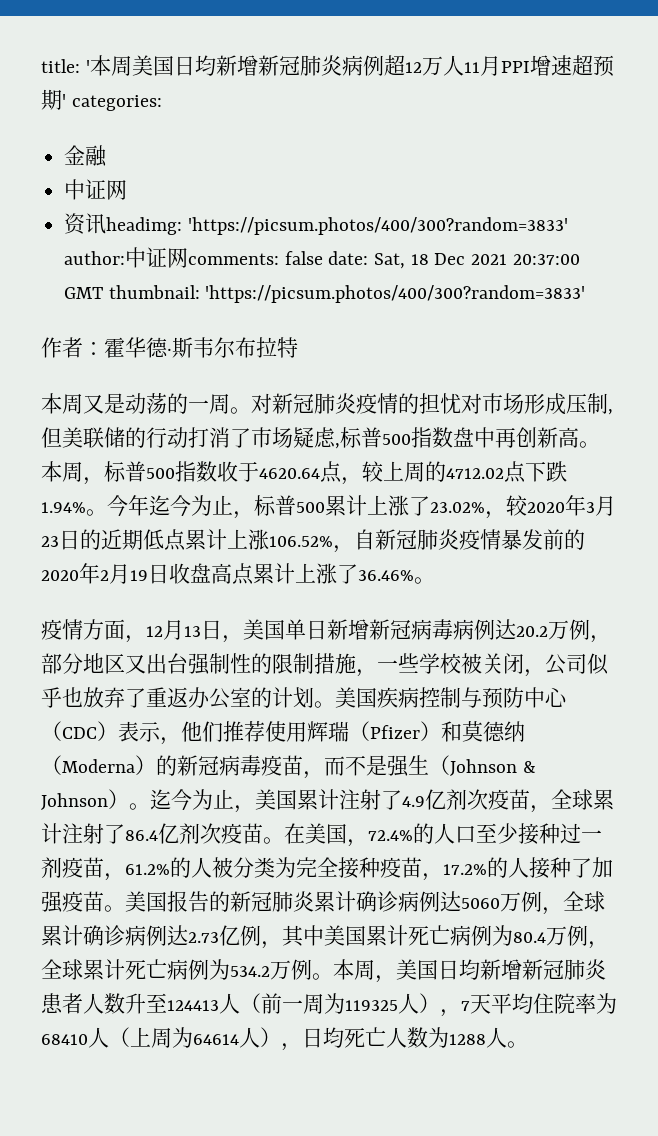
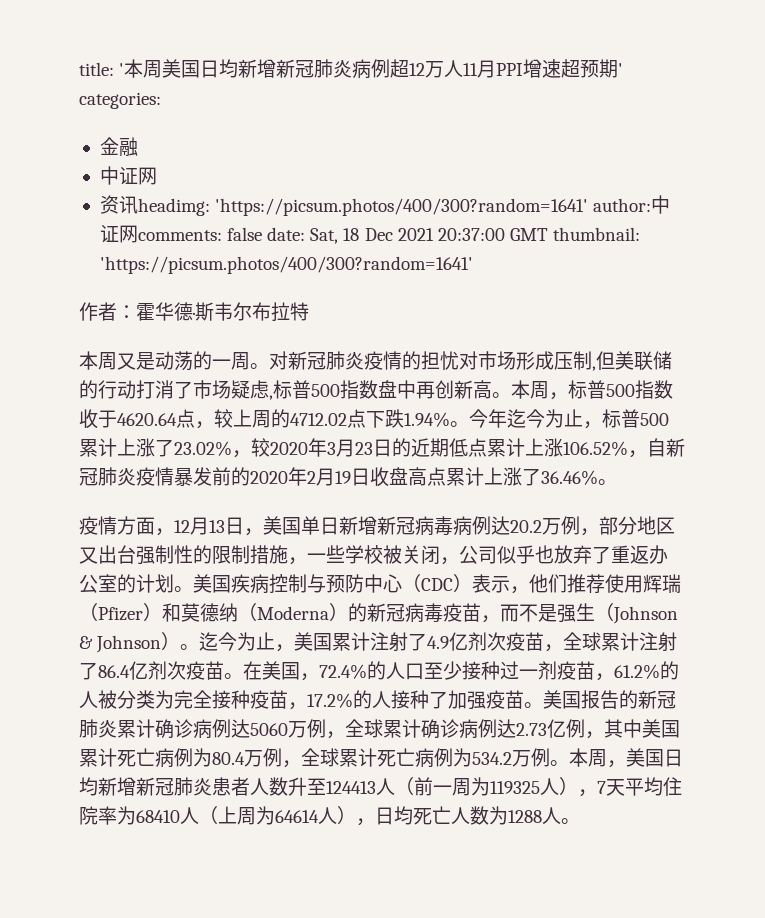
[187,217,568,235] 'https://picsum.photos/400/300?random=3833' -> [215,198,589,216] 'https://picsum.photos/400/300?random=1641'
[205,285,586,303] 'https://picsum.photos/400/300?random=3833' -> [99,256,473,274] 'https://picsum.photos/400/300?random=1641'

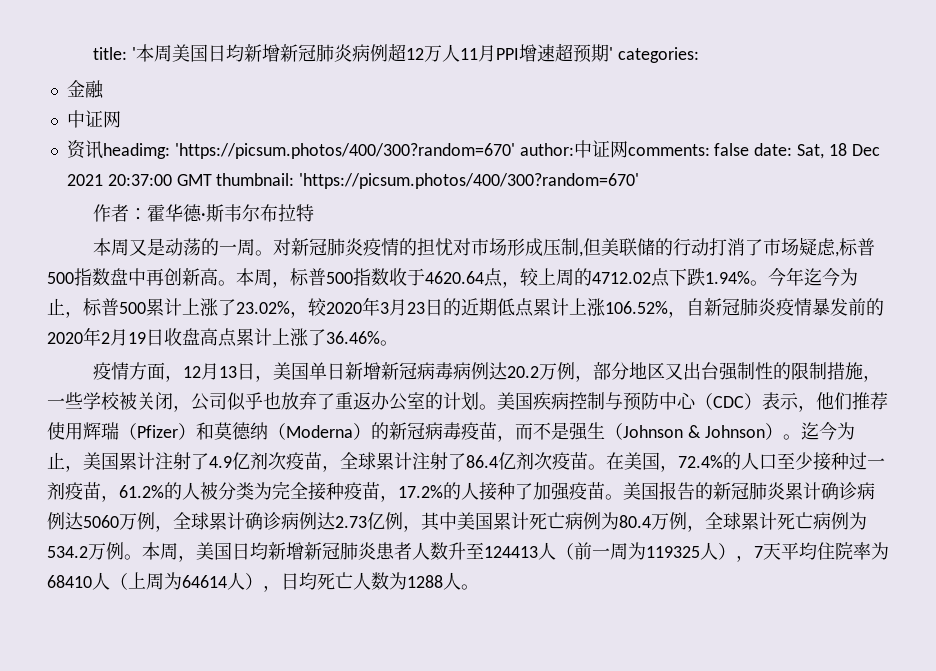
[215,198,589,216] 'https://picsum.photos/400/300?random=1641' -> [174,143,515,159] 'https://picsum.photos/400/300?random=670'
[99,256,473,274] 'https://picsum.photos/400/300?random=1641' -> [299,173,640,189] 'https://picsum.photos/400/300?random=670'

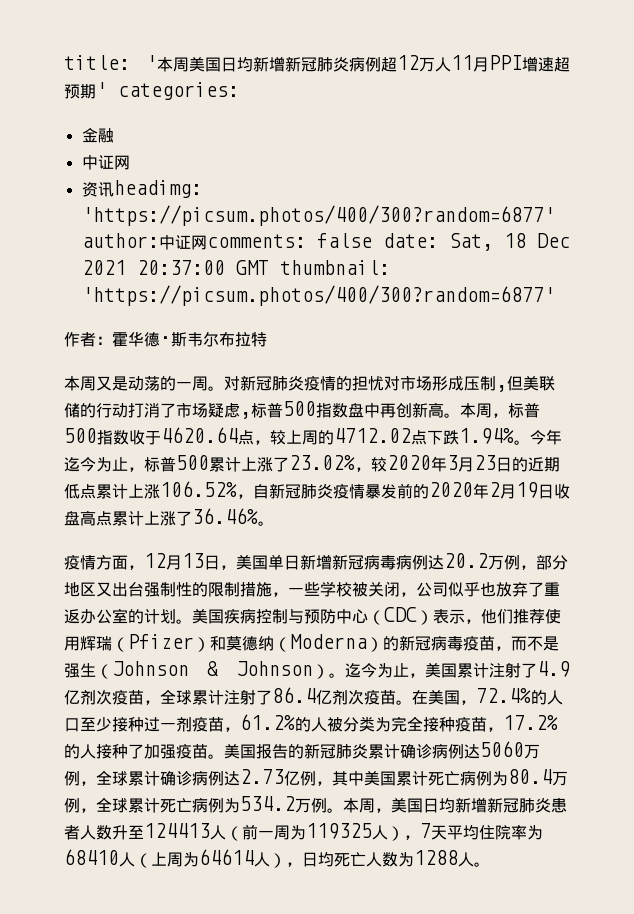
[174,143,515,159] 'https://picsum.photos/400/300?random=670' -> [81,205,555,226] 'https://picsum.photos/400/300?random=6877'
[299,173,640,189] 'https://picsum.photos/400/300?random=670' -> [81,285,555,306] 'https://picsum.photos/400/300?random=6877'

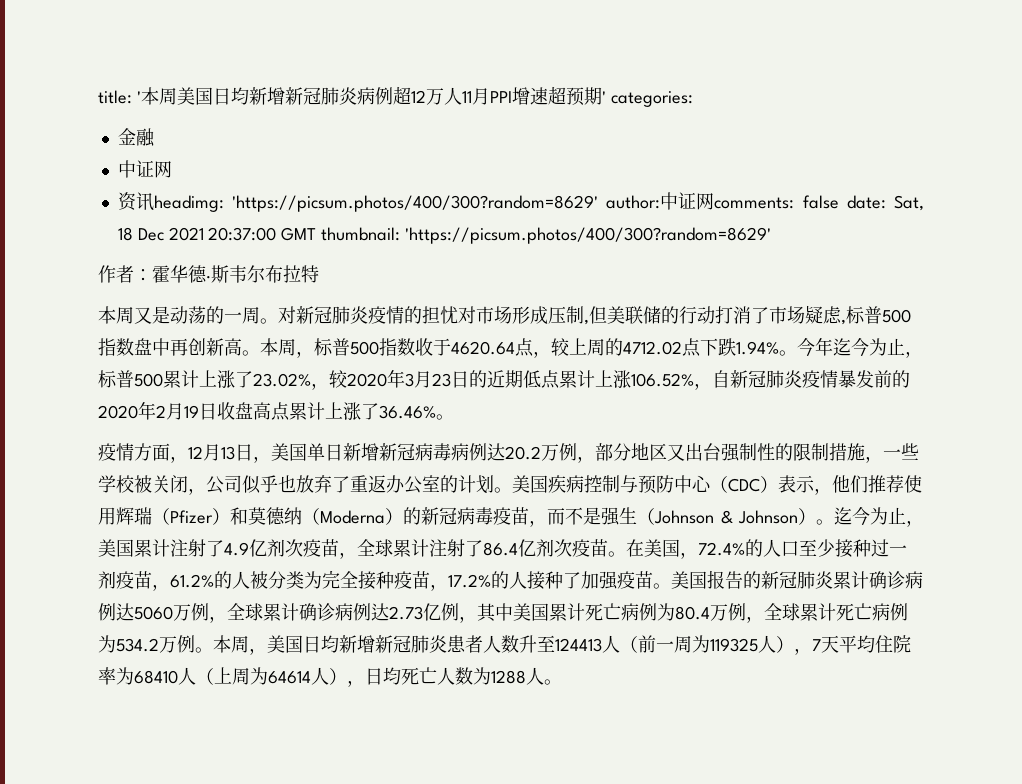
[81,205,555,226] 'https://picsum.photos/400/300?random=6877' -> [232,195,599,212] 'https://picsum.photos/400/300?random=8629'
[81,285,555,306] 'https://picsum.photos/400/300?random=6877' -> [404,227,771,244] 'https://picsum.photos/400/300?random=8629'

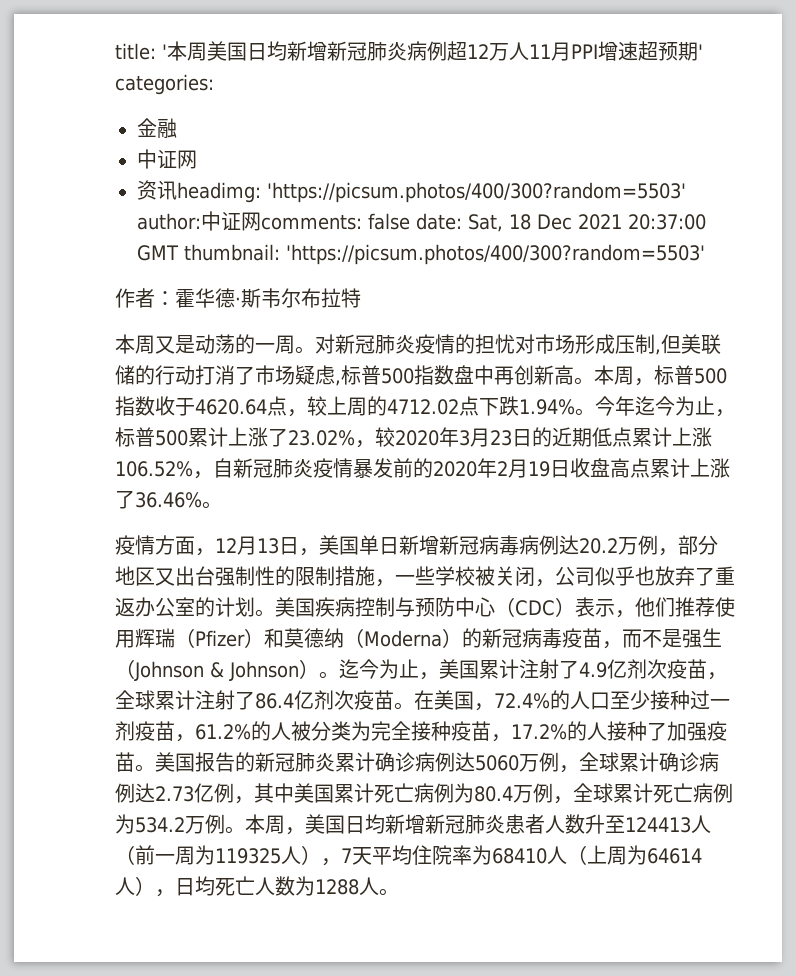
[232,195,599,212] 'https://picsum.photos/400/300?random=8629' -> [267,182,686,203] 'https://picsum.photos/400/300?random=5503'
[404,227,771,244] 'https://picsum.photos/400/300?random=8629' -> [286,244,705,265] 'https://picsum.photos/400/300?random=5503'

